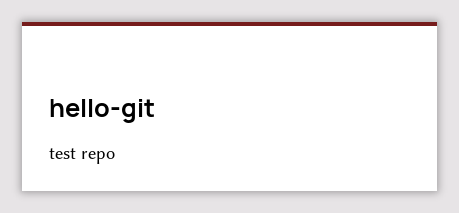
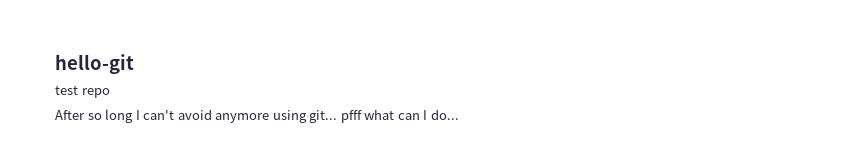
(115, 157) none -> [55,109,459,123] // After so long I can't avoid anymore using git... pfff what can I do...

